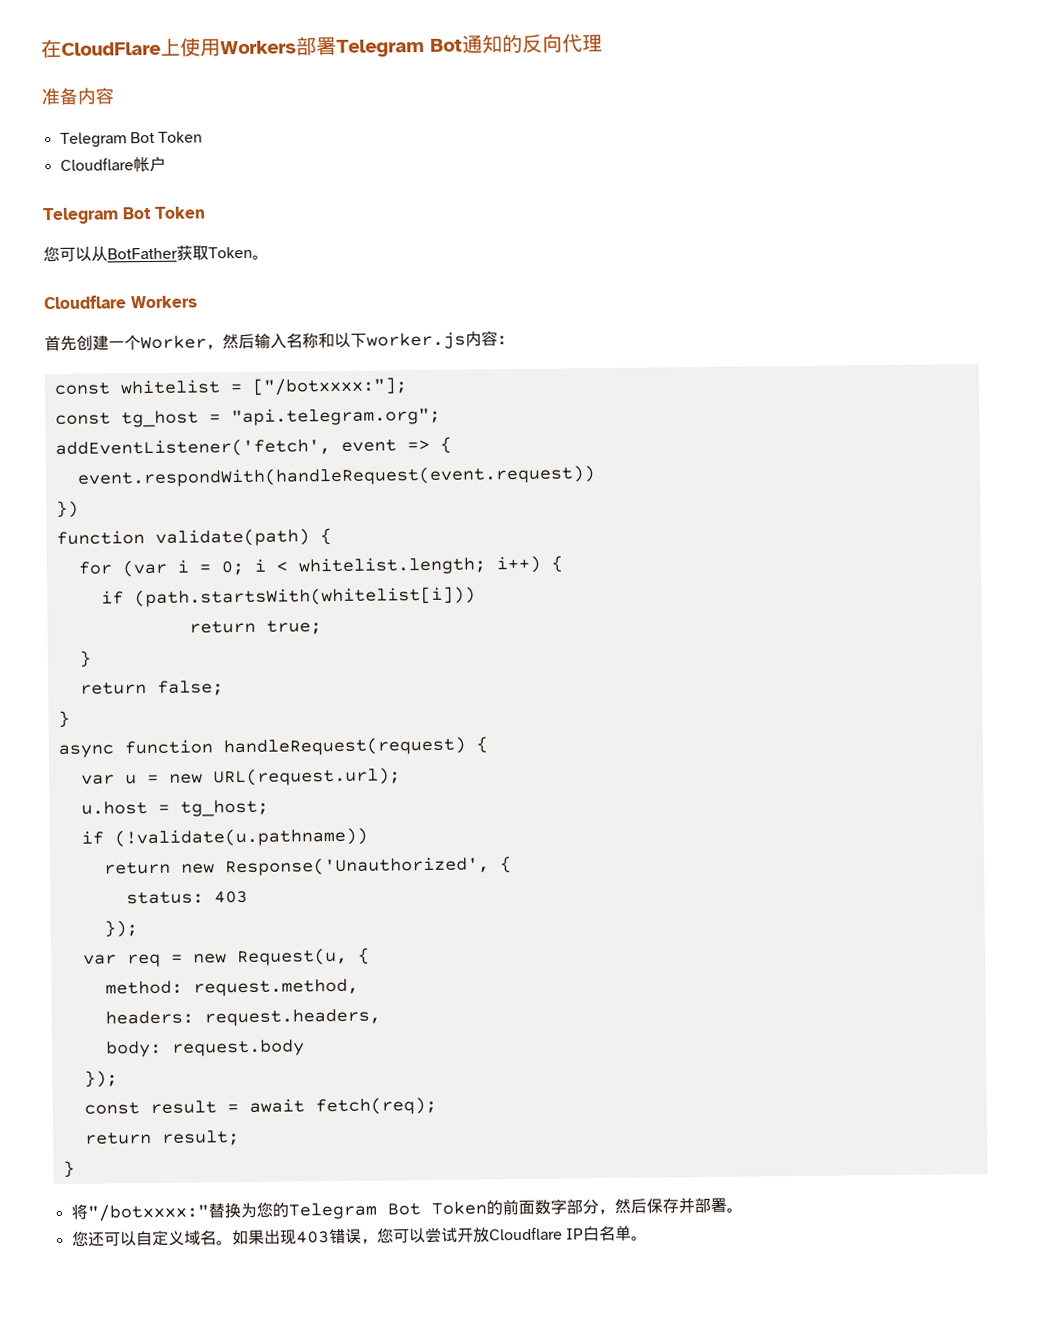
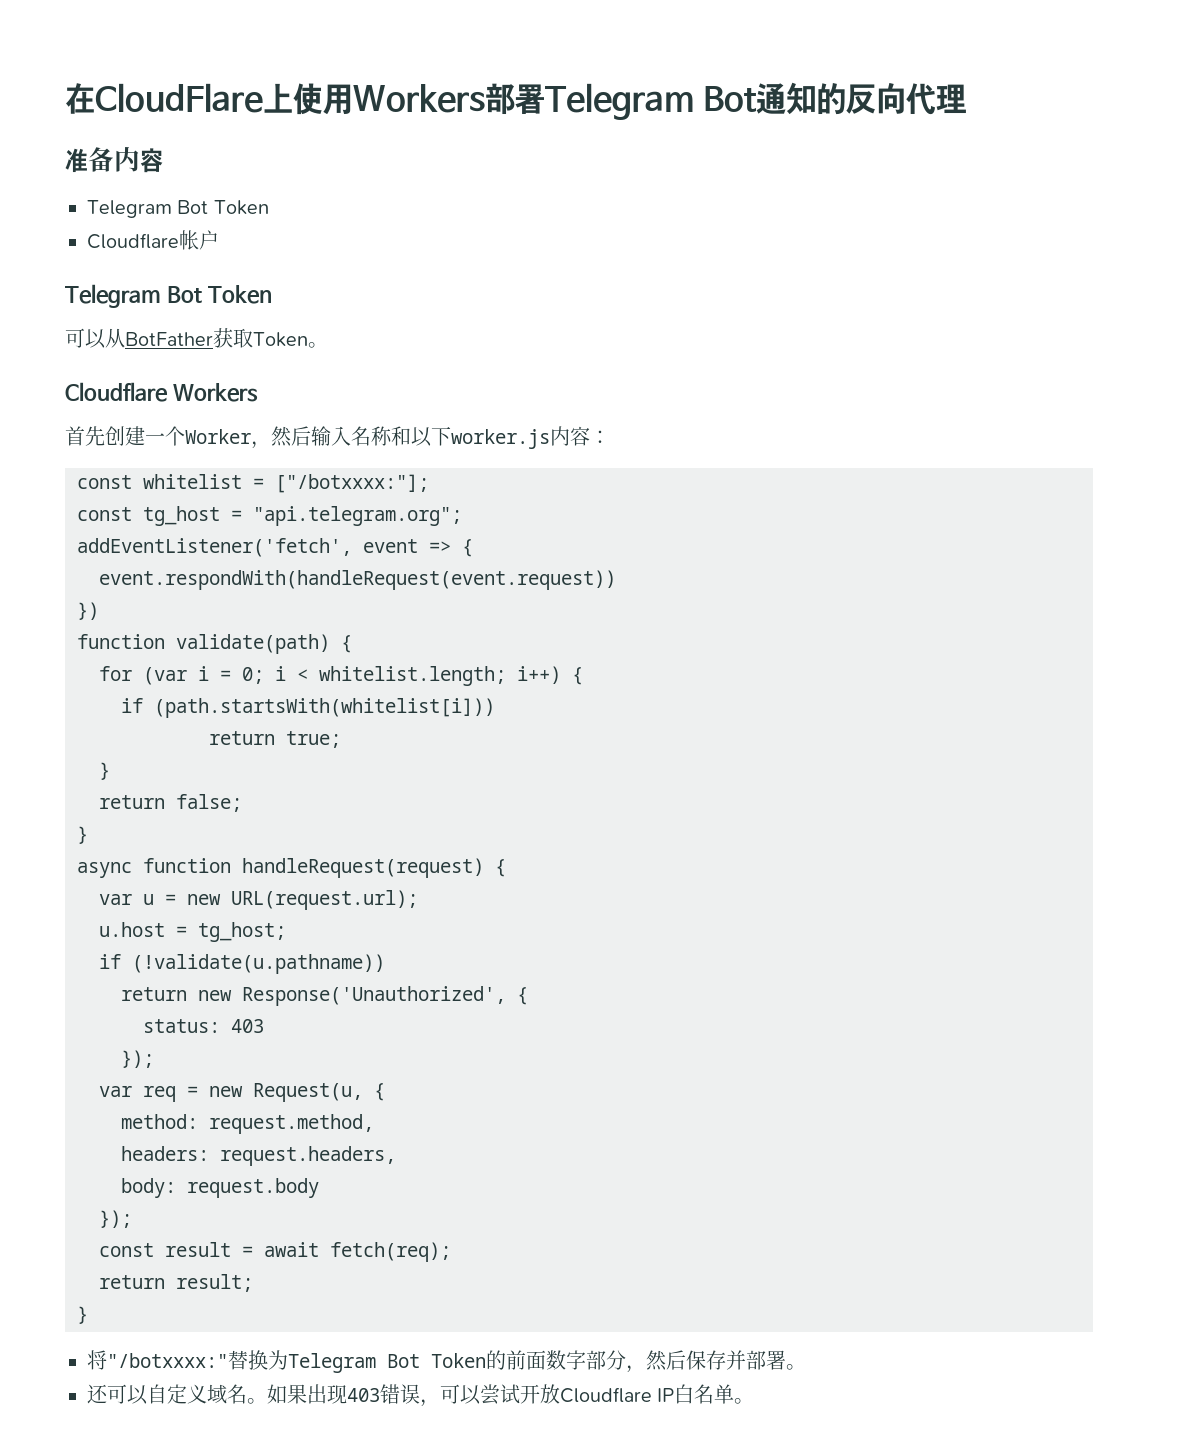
[43,245,60,263] 您 -> (272, 294) none
[255,1201,289,1218] 您的 -> (288, 1360) none
[71,1230,89,1247] 您 -> (806, 1367) none
[376,1227,394,1244] 您 -> (440, 1403) none

